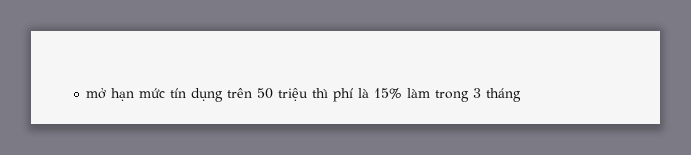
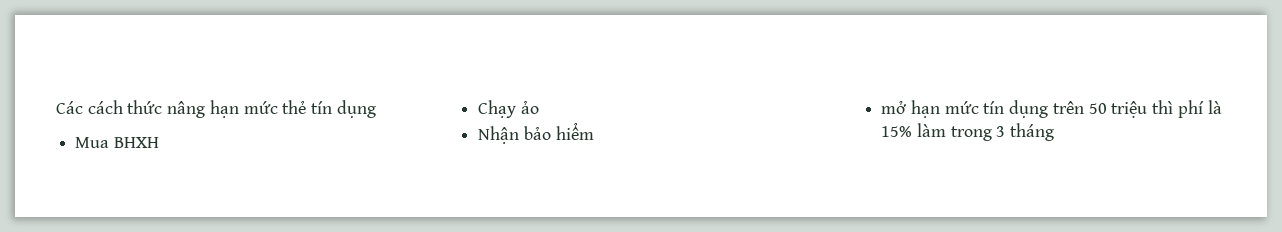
(86, 93) none -> [56,100,376,118] [75,137,159,148] [478,100,539,118] [478,122,594,144] Các cách thức nâng hạn mức thẻ tín dụng // Mua BHXH // Chạy ảo // Nhận bảo hiểm //

